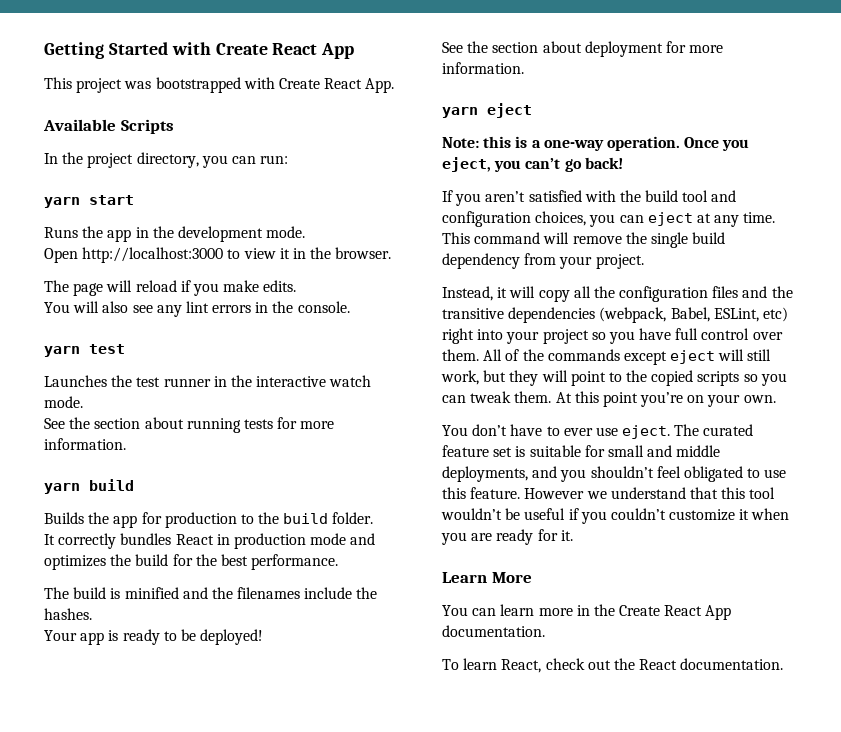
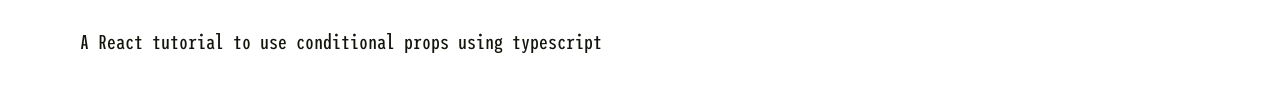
[44,42,355,59] [44,77,395,93] [43,119,174,134] [44,152,289,168] [44,195,134,208] [44,226,306,242] [44,247,392,263] [44,280,297,296] [44,301,350,317] [44,344,125,357] [44,375,372,387] [44,396,83,408] [44,417,335,433] [44,438,126,450] [44,479,134,494] [44,512,374,528] [44,533,376,549] [44,554,339,570] [44,587,378,599] [44,608,92,620] [44,629,264,645] [442,41,724,57] [442,62,524,74] [442,103,532,118] [442,136,750,151] [442,157,623,172] [442,190,737,206] [442,211,776,227] [442,232,726,248] [442,253,644,269] [442,286,793,302] [442,307,788,323] [442,328,783,344] [442,349,772,365] [441,370,787,386] [442,391,776,407] [442,424,754,439] [442,445,721,457] [442,466,787,482] [442,487,776,499] [441,508,790,524] [441,529,573,545] [442,572,532,583] [442,604,732,620] [442,625,545,637] [442,658,784,673] Getting Started with Create React App // This project was bootstrapped with Create React App. // Available Scripts // In the project directory, you can run: // yarn start // Runs the app in the development mode. // Open http://localhost:3000 to view it in the browser. // The page will reload if you make edits. // You will also see any lint errors in the console. // yarn test // Launches the test runner in the interactive watch mode. // See the section about running tests for more information. // yarn build // Builds the app for production to the build folder. // It correctly bundles React in production mode and optimizes the build for the best performance. // The build is minified and the filenames include the hashes. // Your app is ready to be deployed! // See the section about deployment for more information. // yarn eject // Note: this is a one-way operation. Once you eject, you can’t go back! // If you aren’t satisfied with the build tool and configuration choices, you can eject at any time. This command will remove the single build dependency from your project. // Instead, it will copy all the configuration files and the transitive dependencies (webpack, Babel, ESLint, etc) right into your project so you have full control over them. All of the commands except eject will still work, but they will point to the copied scripts so you can tweak them. At this point you’re on your own. // You don’t have to ever use eject. The curated feature set is suitable for small and middle deployments, and you shouldn’t feel obligated to use this feature. However we understand that this tool wouldn’t be useful if you couldn’t customize it when you are ready for it. // Learn More // You can learn more in the Create React App documentation. // To learn React, check out the React documentation. -> [80,33,602,54] A React tutorial to use conditional props using typescript

